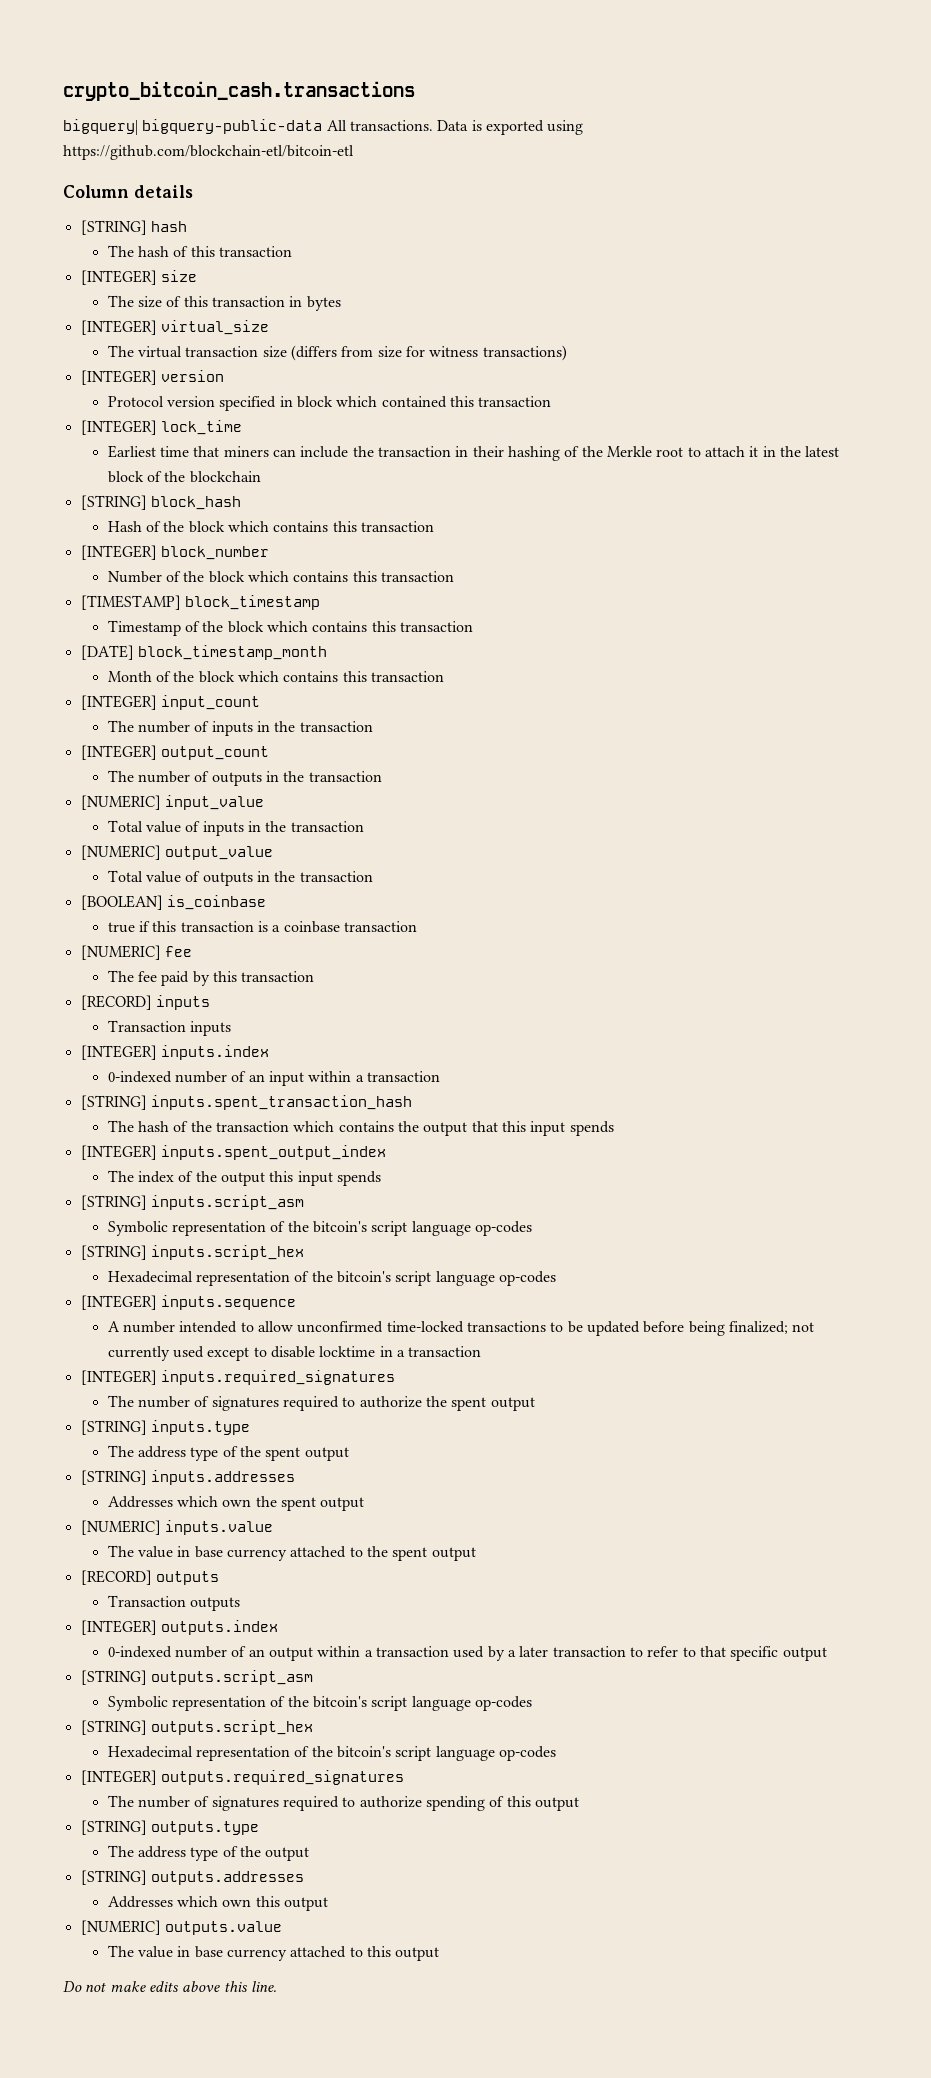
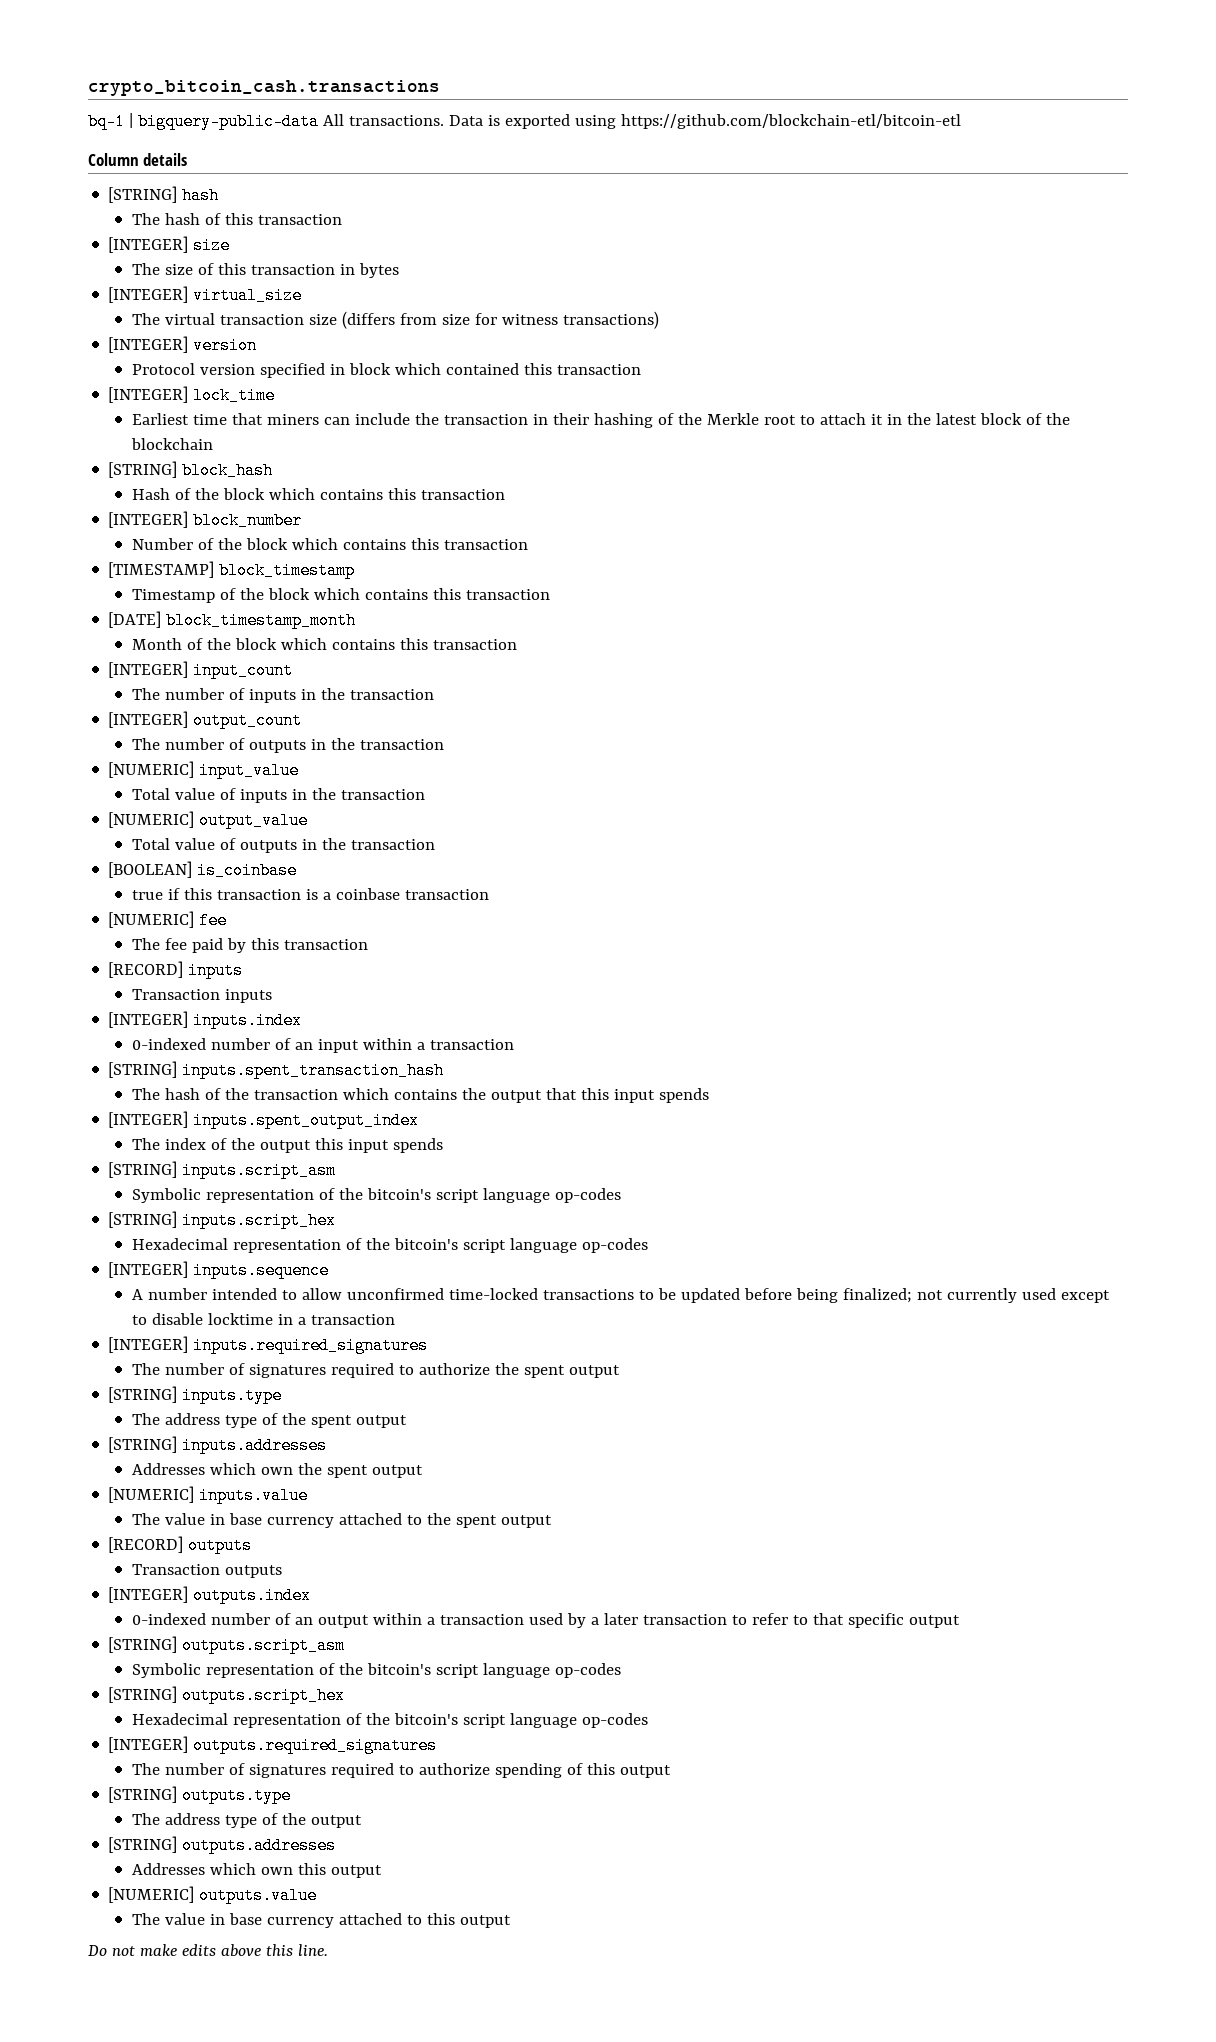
[63,119,138,135] bigquery| -> [88,113,133,130] bq-1 |

